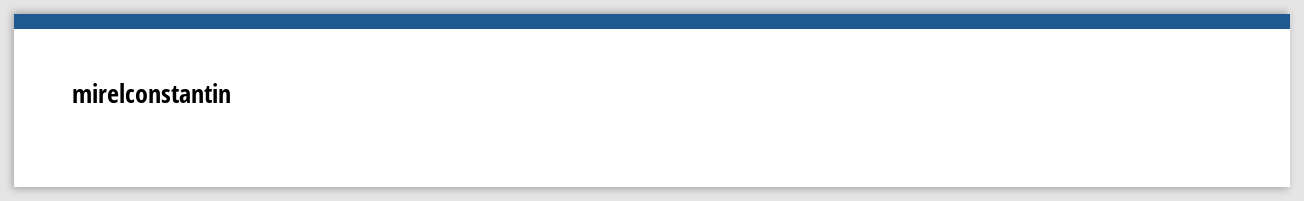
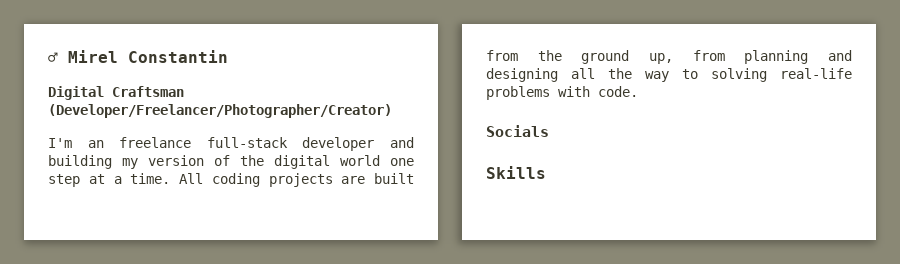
[72,83,231,103] mirelconstantin -> [48,50,228,63] [48,86,184,100] [48,104,392,118] [48,137,414,151] [48,155,414,169] [48,173,414,187] [486,50,852,64] [486,68,852,82] [486,86,638,100] [486,125,549,137] [486,166,546,179] ♂ Mirel Constantin // Digital Craftsman (Developer/Freelancer/Photographer/Creator) // I'm an freelance full-stack developer and building my version of the digital world one step at a time. All coding projects are built from the ground up, from planning and designing all the way to solving real-life problems with code. // Socials // Skills

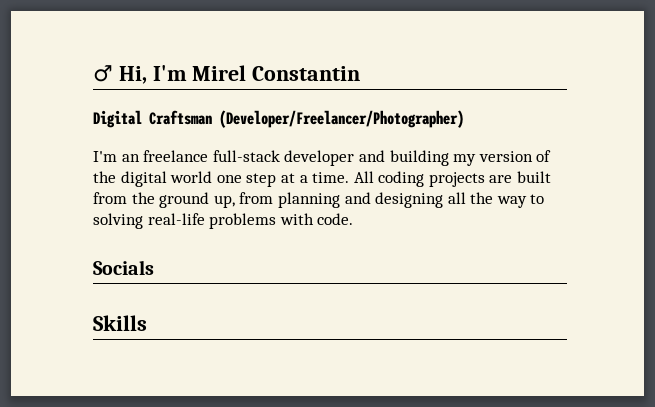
(58, 57) none -> [118,65,187,84] Hi, I'm
[48,104,392,118] (Developer/Freelancer/Photographer/Creator) -> [219,110,464,128] (Developer/Freelancer/Photographer)

